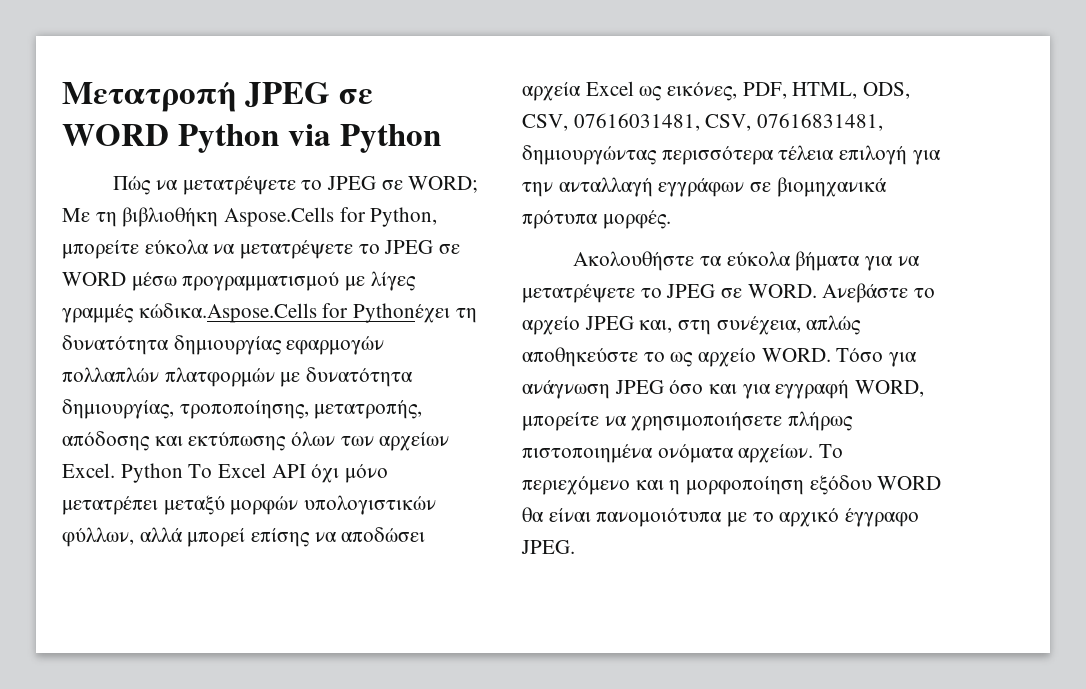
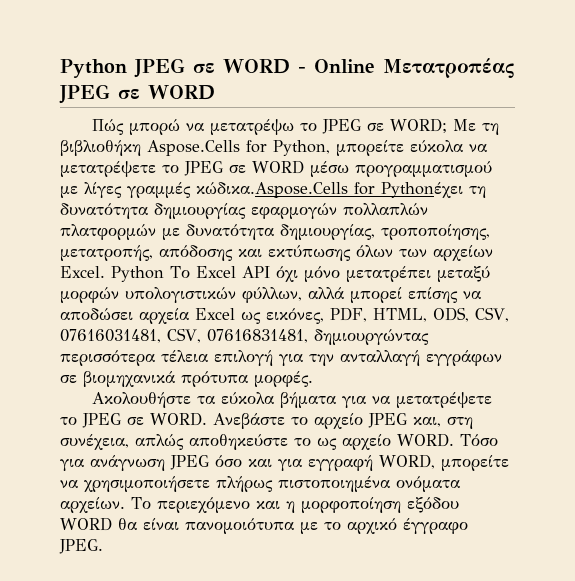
[62,82,373,112] [62,124,441,153] [113,176,296,195] Μετατροπή JPEG σε WORD Python via Python // Πώς να μετατρέψετε -> [60,58,514,78] [59,84,215,104] [92,119,295,135] Python JPEG σε WORD - Online Μετατροπέας JPEG σε WORD // Πώς μπορώ να μετατρέψω

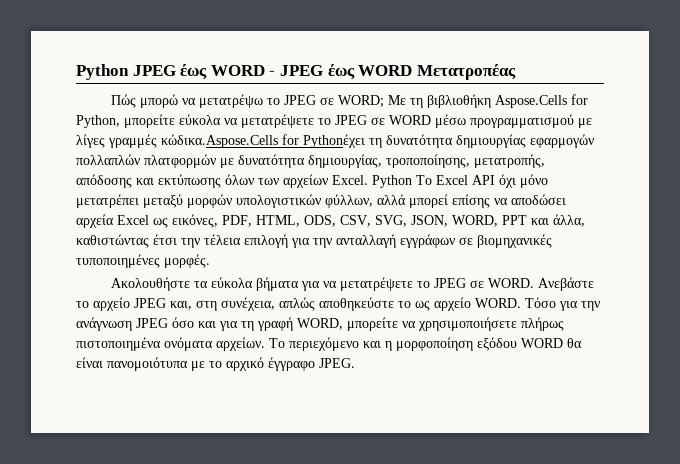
[193,63,215,73] σε -> [180,64,208,80] έως
[314,58,514,78] [59,84,215,104] Online Μετατροπέας JPEG σε WORD -> [279,64,516,80] JPEG έως WORD Μετατροπέας
[60,328,429,345] [60,350,155,366] 07616031481, CSV, 07616831481, δημιουργώντας περισσότερα -> [375,214,585,227] [76,234,200,248] SVG, JSON, WORD, PPT και άλλα, καθιστώντας έτσι την
[83,371,248,387] βιομηχανικά πρότυπα -> [477,234,552,248] [76,254,160,268] βιομηχανικές τυποποιημένες
(84, 465) none -> [581,301,600,311] την
[308,455,373,471] εγγραφή -> [241,317,293,331] τη γραφή

